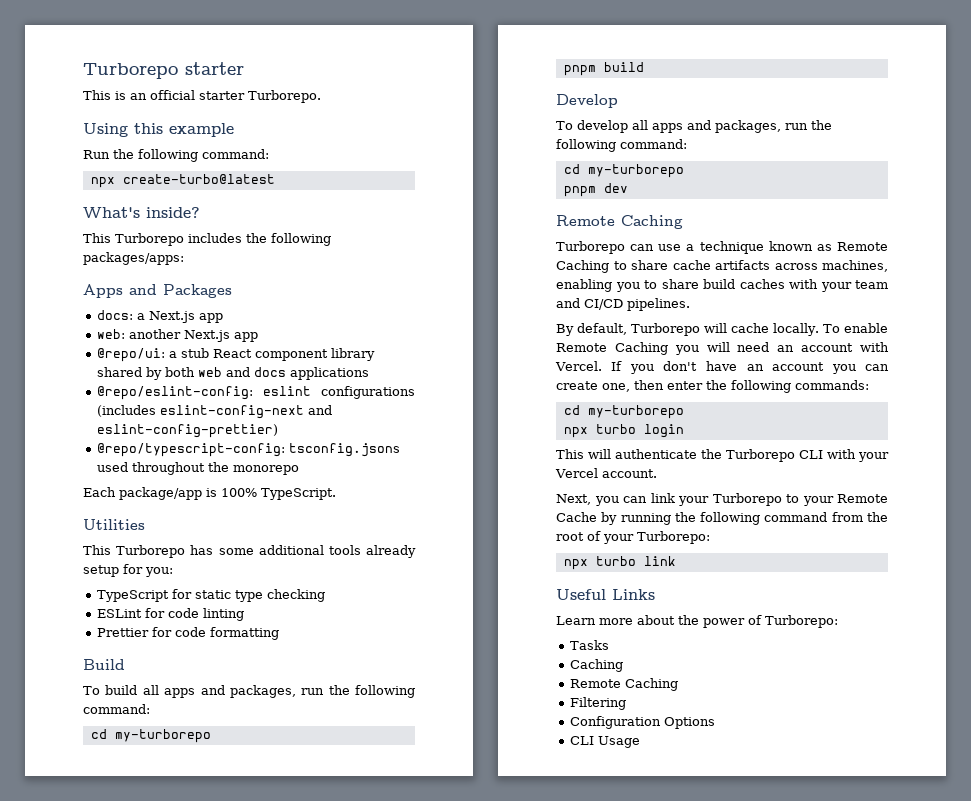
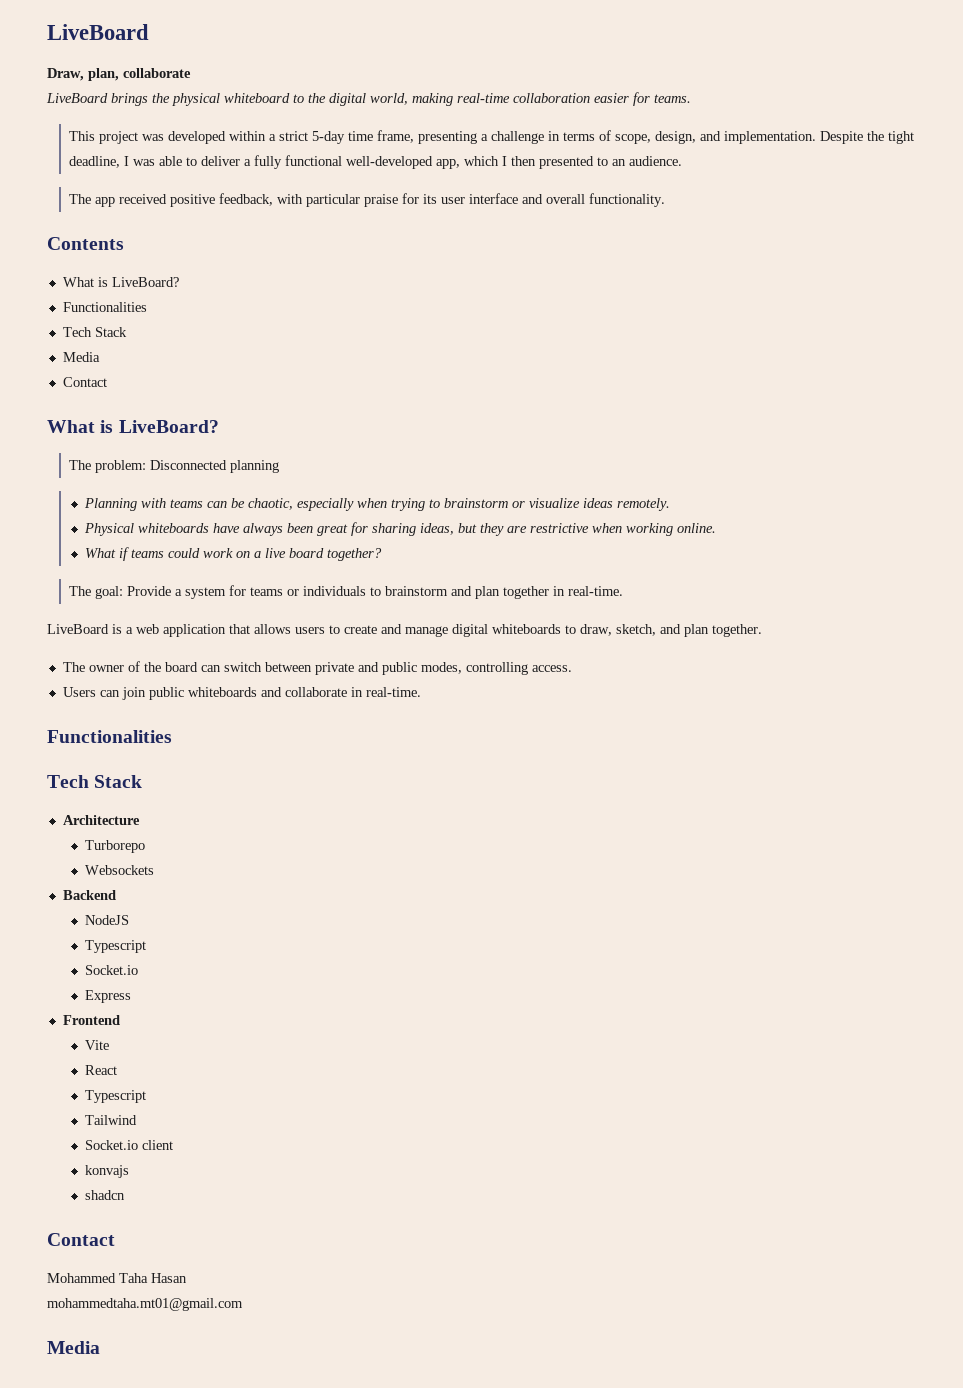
[83,62,244,79] [83,90,321,103] [83,123,234,137] [83,149,269,162] [90,174,275,188] [83,207,200,218] [83,233,331,246] [83,252,184,265] [83,284,232,298] [97,310,224,323] [97,329,259,342] [97,348,376,362] [97,367,370,380] [97,386,415,400] [97,405,333,419] [97,424,279,438] [97,443,401,457] [97,462,300,475] [83,487,336,500] [83,519,145,530] [83,545,416,558] [83,564,173,577] [97,589,326,602] [97,608,245,621] [97,627,280,640] [83,659,125,670] [83,685,415,698] [83,704,150,714] [90,729,211,743] [563,62,644,76] [556,94,618,108] [556,120,832,133] [556,139,687,152] [563,164,684,178] [563,183,628,197] [556,215,683,229] [556,241,888,254] [556,260,888,273] [556,279,888,292] [556,298,690,311] [556,323,888,336] [556,342,889,355] [555,361,889,374] [556,380,869,393] [563,405,684,419] [563,424,684,438] [556,449,889,462] [555,468,657,478] [556,493,888,506] [556,512,888,525] [556,531,710,544] [563,556,676,570] [556,589,655,600] [556,615,838,628] [570,640,610,650] [570,659,624,672] [570,678,679,691] [570,697,627,710] [570,716,716,729] [570,736,641,748] Turborepo starter // This is an official starter Turborepo. // Using this example // Run the following command: // npx create-turbo@latest // What's inside? // This Turborepo includes the following packages/apps: // Apps and Packages // docs: a Next.js app // web: another Next.js app // @repo/ui: a stub React component library shared by both web and docs applications // @repo/eslint-config: eslint configurations (includes eslint-config-next and eslint-config-prettier) // @repo/typescript-config: tsconfig.jsons used throughout the monorepo // Each package/app is 100% TypeScript. // Utilities // This Turborepo has some additional tools already setup for you: // TypeScript for static type checking // ESLint for code linting // Prettier for code formatting // Build // To build all apps and packages, run the following command: // cd my-turborepo // pnpm build // Develop // To develop all apps and packages, run the following command: // cd my-turborepo // pnpm dev // Remote Caching // Turborepo can use a technique known as Remote Caching to share cache artifacts across machines, enabling you to share build caches with your team and CI/CD pipelines. // By default, Turborepo will cache locally. To enable Remote Caching you will need an account with Vercel. If you don't have an account you can create one, then enter the following commands: // cd my-turborepo // npx turbo login // This will authenticate the Turborepo CLI with your Vercel account. // Next, you can link your Turborepo to your Remote Cache by running the following command from the root of your Turborepo: // npx turbo link // Useful Links // Learn more about the power of Turborepo: // Tasks // Caching // Remote Caching // Filtering // Configuration Options // CLI Usage -> [47,24,149,40] [47,68,191,81] [46,92,691,106] [68,130,914,144] [68,155,682,169] [68,193,665,207] [47,237,124,250] [62,277,179,287] [62,302,147,312] [62,327,127,337] [62,352,100,362] [62,377,107,387] [47,420,219,433] [68,460,279,473] [83,498,670,511] [83,522,716,536] [84,547,382,561] [68,585,623,599] [47,624,762,637] [62,661,572,675] [62,687,421,700] [47,730,172,743] [47,775,143,788] [62,815,140,825] [84,840,145,853] [84,865,154,875] [62,890,116,900] [84,915,129,925] [84,940,146,953] [84,965,138,975] [84,990,131,1003] [62,1015,120,1025] [84,1040,109,1050] [84,1065,117,1075] [84,1090,146,1103] [84,1115,137,1125] [84,1140,173,1150] [84,1165,129,1178] [84,1190,125,1200] [47,1233,115,1246] [47,1273,187,1283] [47,1298,243,1311] [47,1341,100,1354] LiveBoard // Draw, plan, collaborate // LiveBoard brings the physical whiteboard to the digital world, making real-time collaboration easier for teams. // This project was developed within a strict 5-day time frame, presenting a challenge in terms of scope, design, and implementation. Despite the tight deadline, I was able to deliver a fully functional well-developed app, which I then presented to an audience. // The app received positive feedback, with particular praise for its user interface and overall functionality. // Contents // What is LiveBoard? // Functionalities // Tech Stack // Media // Contact // What is LiveBoard? // The problem: Disconnected planning // Planning with teams can be chaotic, especially when trying to brainstorm or visualize ideas remotely. // Physical whiteboards have always been great for sharing ideas, but they are restrictive when working online. // What if teams could work on a live board together? // The goal: Provide a system for teams or individuals to brainstorm and plan together in real-time. // LiveBoard is a web application that allows users to create and manage digital whiteboards to draw, sketch, and plan together. // The owner of the board can switch between private and public modes, controlling access. // Users can join public whiteboards and collaborate in real-time. // Functionalities // Tech Stack // Architecture // Turborepo // Websockets // Backend // NodeJS // Typescript // Socket.io // Express // Frontend // Vite // React // Typescript // Tailwind // Socket.io client // konvajs // shadcn // Contact // Mohammed Taha Hasan // mohammedtaha.mt01@gmail.com // Media

